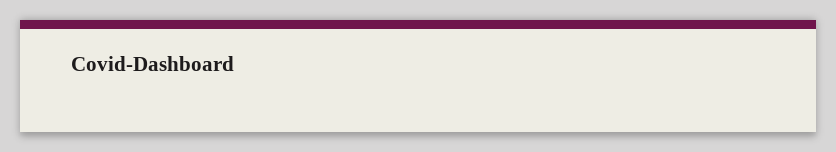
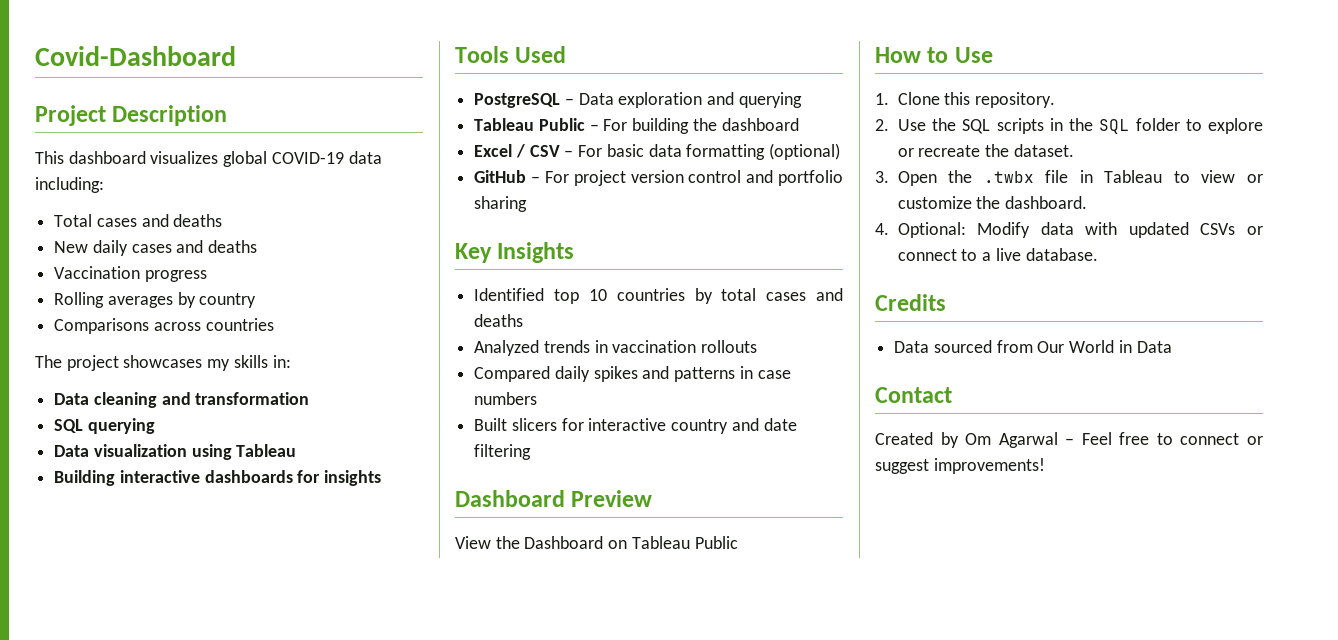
(234, 63) none -> [35,105,228,126] [35,151,382,167] [35,177,104,193] [54,214,223,227] [54,240,258,256] [54,266,207,282] [54,292,257,308] [54,318,274,334] [35,355,291,371] [54,392,310,408] [54,418,155,434] [54,444,297,460] [54,470,382,486] [455,46,567,63] [474,92,802,108] [474,118,799,134] [474,143,841,160] [474,170,843,186] [474,196,528,212] [455,242,575,263] [474,288,843,304] [474,314,524,327] [474,340,758,356] [474,366,791,382] [474,392,538,405] [474,418,797,434] [474,444,532,460] [455,490,653,507] [455,536,738,549] [875,47,993,63] [875,92,1056,108] [875,118,1263,134] [897,144,1074,157] [875,170,1263,186] [897,196,1088,209] [875,222,1263,238] [897,248,1098,261] [875,294,946,311] [894,340,1172,353] [875,387,952,403] [875,432,1263,448] [875,458,1045,474] // Project Description // This dashboard visualizes global COVID-19 data including: // Total cases and deaths // New daily cases and deaths // Vaccination progress // Rolling averages by country // Comparisons across countries // The project showcases my skills in: // Data cleaning and transformation // SQL querying // Data visualization using Tableau // Building interactive dashboards for insights // Tools Used // PostgreSQL – Data exploration and querying // Tableau Public – For building the dashboard // Excel / CSV – For basic data formatting (optional) // GitHub – For project version control and portfolio sharing // Key Insights // Identified top 10 countries by total cases and deaths // Analyzed trends in vaccination rollouts // Compared daily spikes and patterns in case numbers // Built slicers for interactive country and date filtering // Dashboard Preview // View the Dashboard on Tableau Public // How to Use // 1. Clone this repository. // 2. Use the SQL scripts in the SQL folder to explore or recreate the dataset. // 3. Open the .twbx file in Tableau to view or customize the dashboard. // 4. Optional: Modify data with updated CSVs or connect to a live database. // Credits // Data sourced from Our World in Data // Contact // Created by Om Agarwal – Feel free to connect or suggest improvements!

